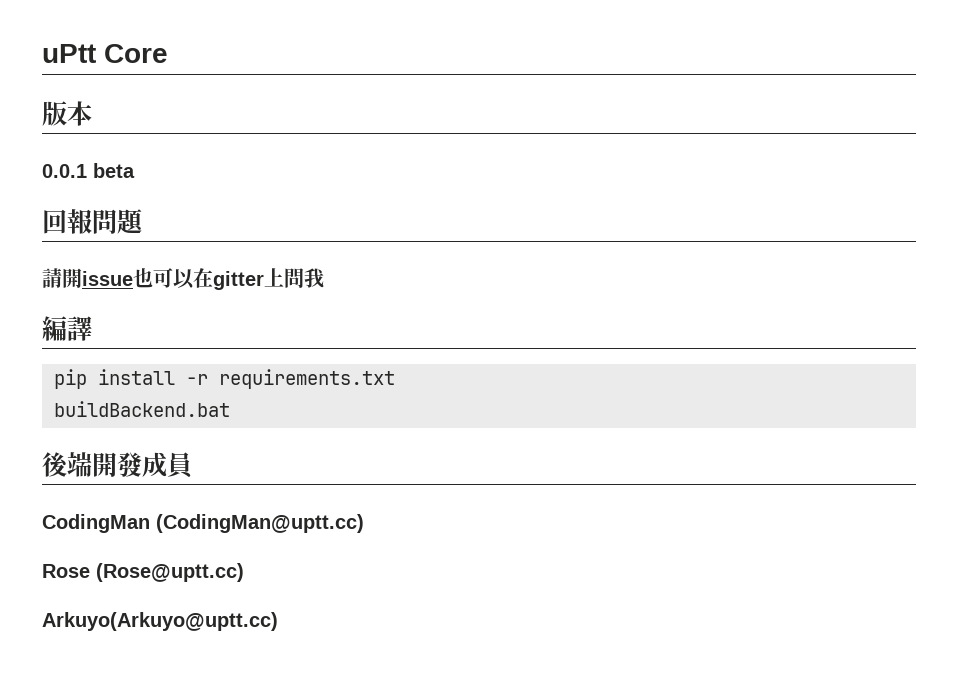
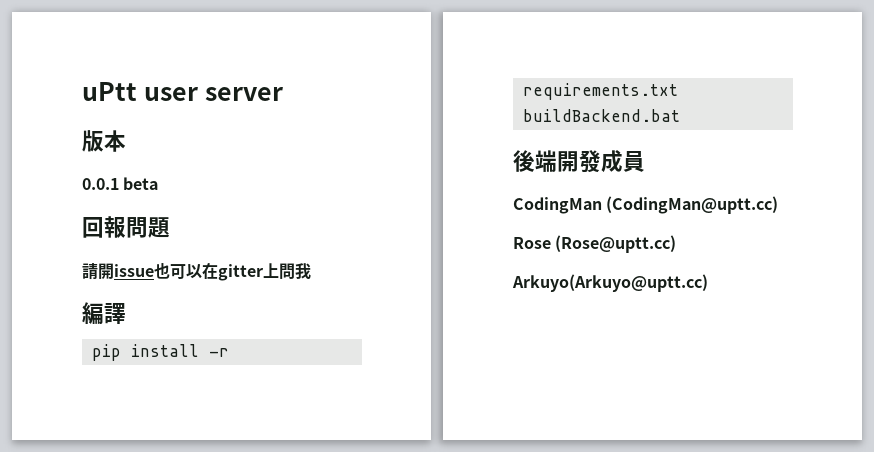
[104,44,168,63] Core -> [143,87,283,101] user server

